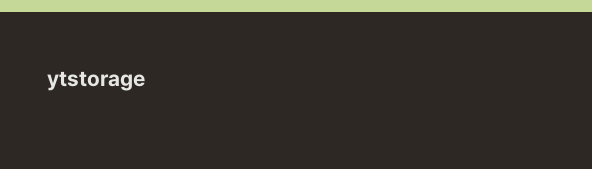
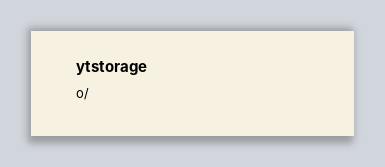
(145, 81) none -> [76,88,89,100] // o/

